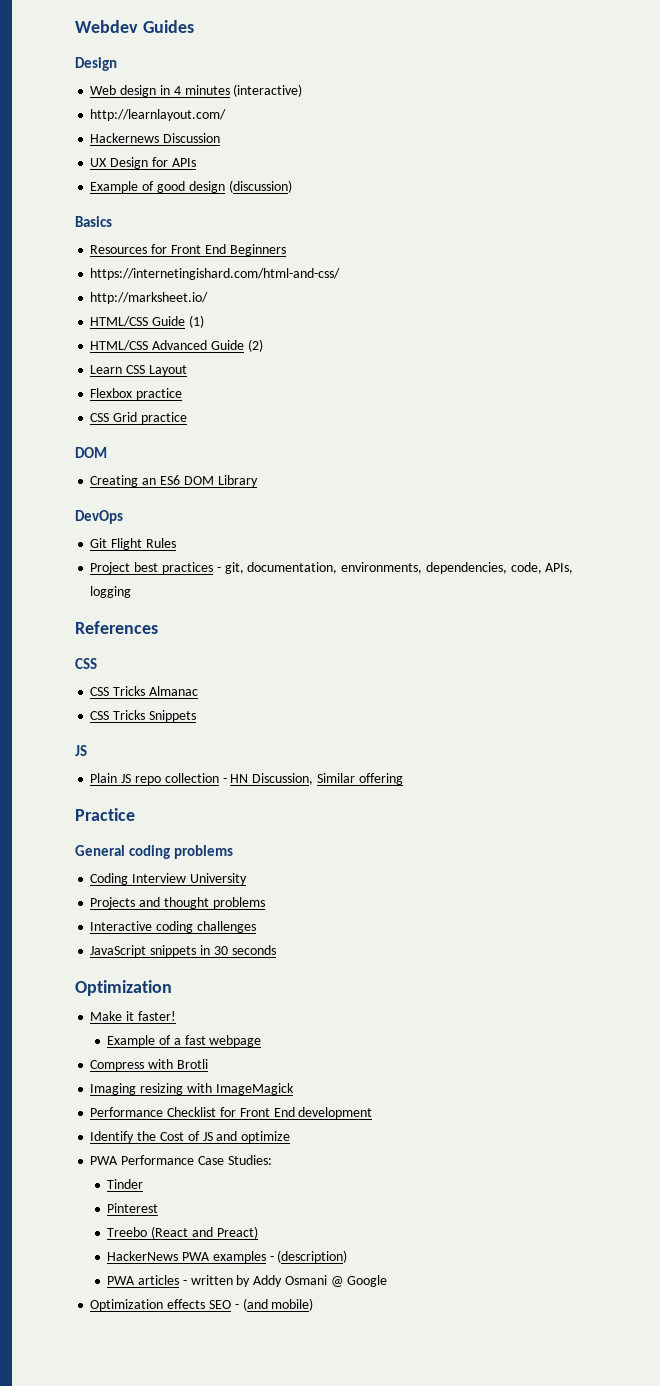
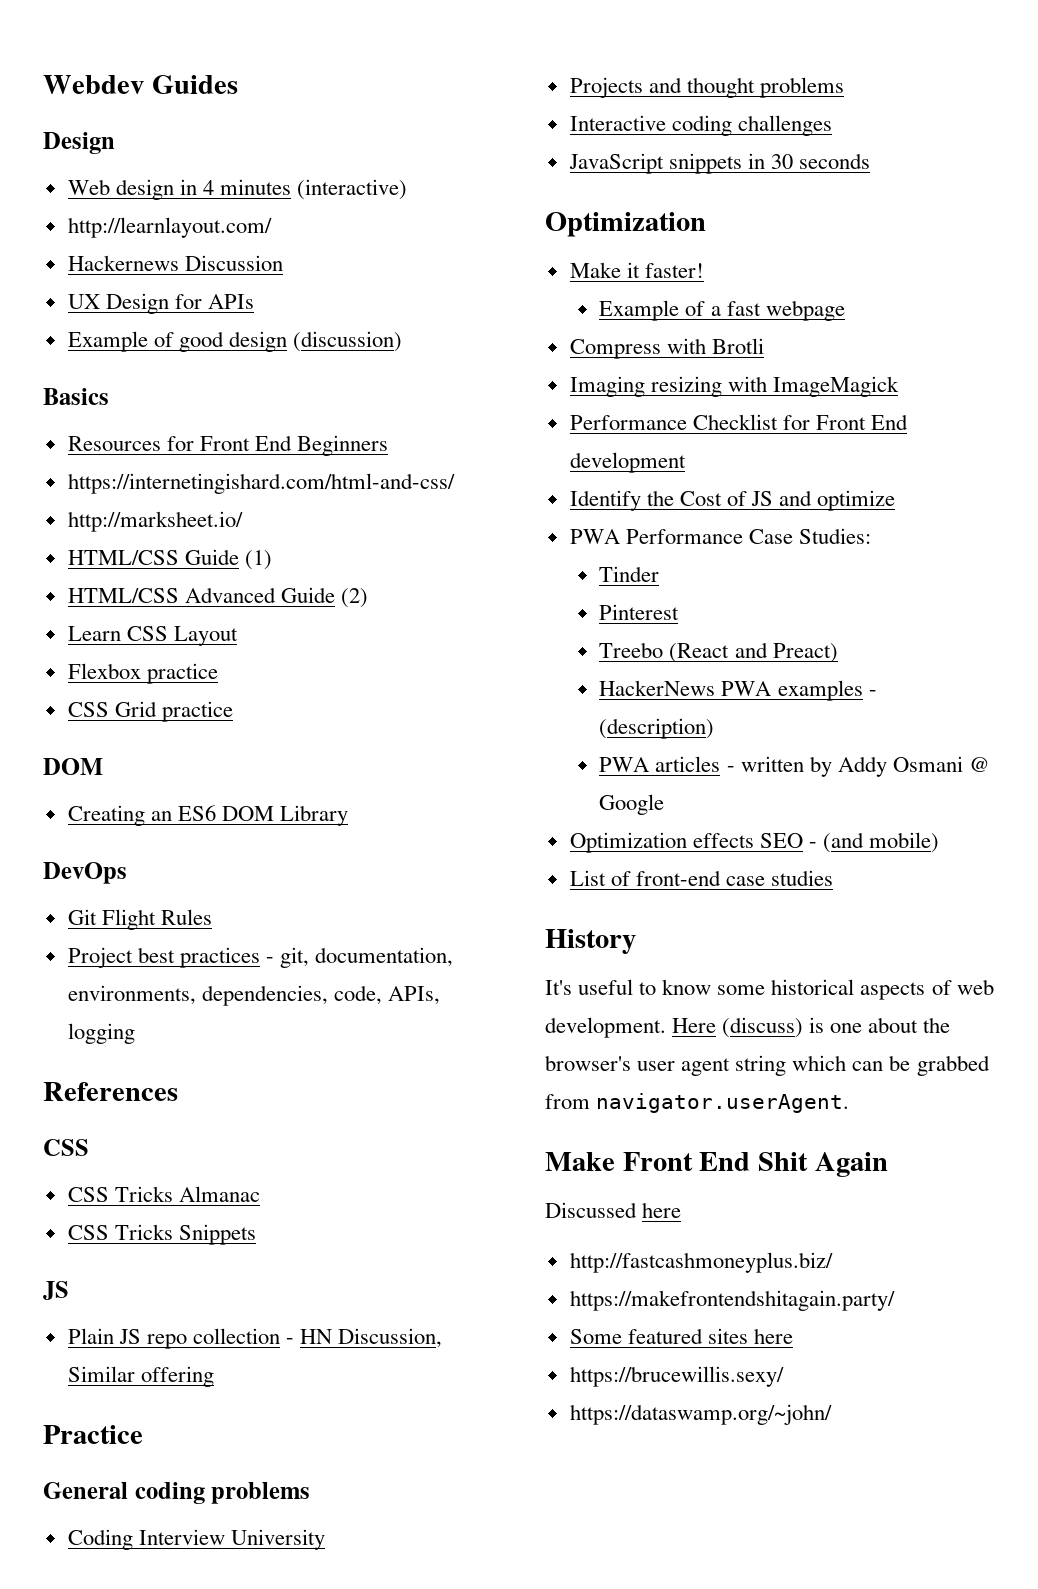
(314, 1304) none -> [569,870,834,886] [545,929,636,954] [545,979,994,1000] [545,1017,951,1038] [545,1055,990,1076] [545,1093,850,1113] [545,1152,888,1177] [545,1202,682,1218] [569,1252,833,1273] [569,1290,895,1311] [569,1328,793,1344] [569,1366,784,1387] [569,1404,832,1425] // List of front-end case studies // History // It's useful to know some historical aspects of web development. Here (discuss) is one about the browser's user agent string which can be grabbed from navigator.userAgent. // Make Front End Shit Again // Discussed here // http://fastcashmoneyplus.biz/ // https://makefrontendshitagain.party/ // Some featured sites here // https://brucewillis.sexy/ // https://dataswamp.org/~john/

